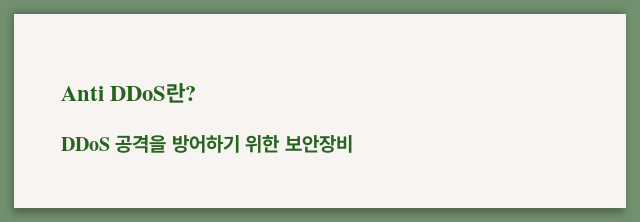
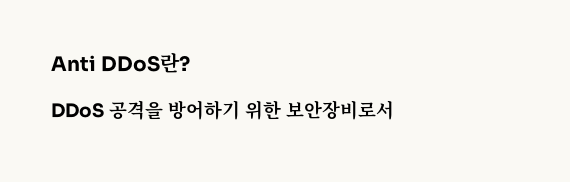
[284,135,353,153] 보안장비 -> [285,100,394,120] 보안장비로서

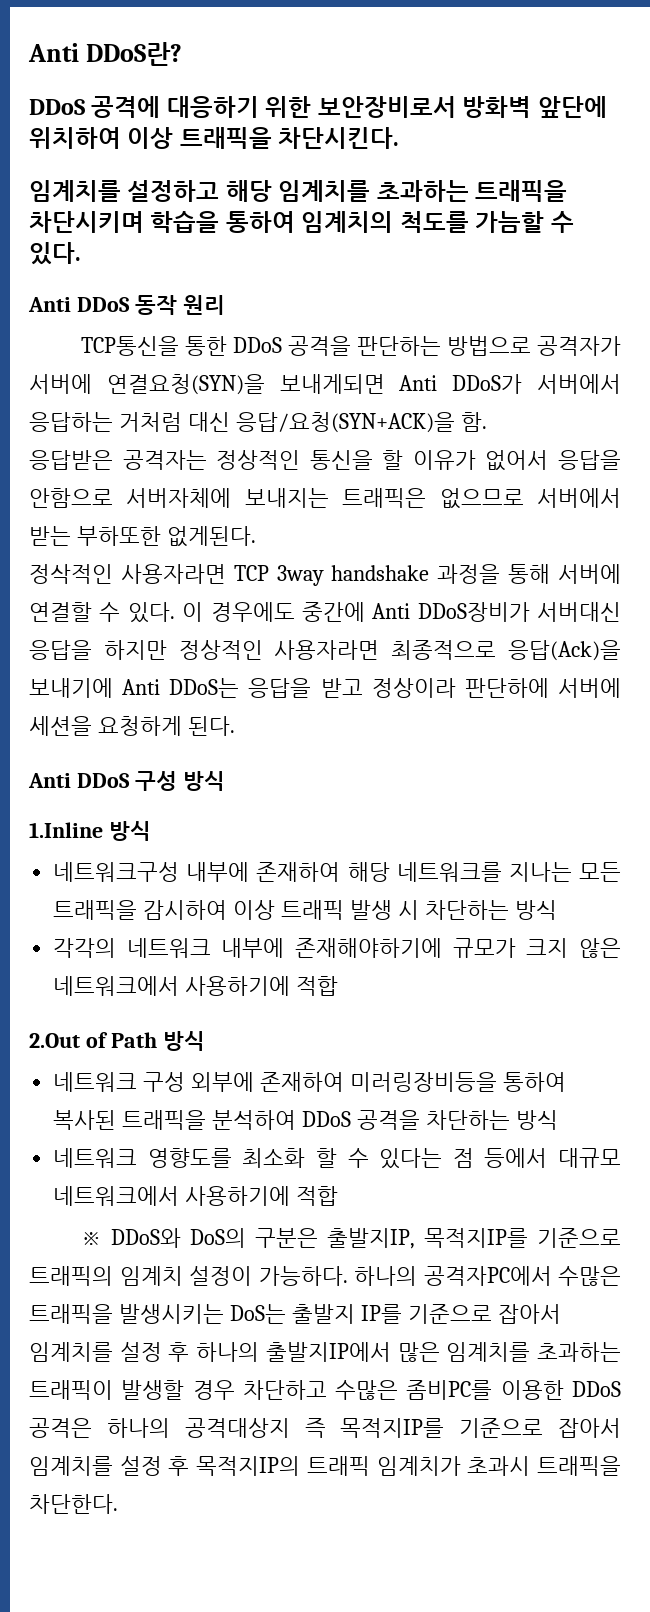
[108,100,394,120] 공격을 방어하기 위한 보안장비로서 -> [91,96,607,118] [29,127,400,149] [29,180,568,202] [29,211,574,233] [29,242,81,265] [28,295,225,315] [80,336,621,356] [29,374,621,395] [29,412,487,433] [29,450,621,471] [29,488,621,509] [29,526,256,547] [29,564,622,586] [29,602,621,623] [29,640,621,661] [29,678,622,698] [29,716,235,736] [28,771,225,791] [29,821,151,841] [53,862,621,882] [53,900,557,920] [53,938,621,958] [53,976,339,996] [29,1031,205,1051] [53,1072,566,1092] [53,1110,558,1130] [53,1148,622,1169] [53,1186,339,1206] [80,1228,621,1249] [29,1266,621,1286] [29,1304,561,1324] [29,1342,621,1362] [29,1380,622,1400] [29,1418,621,1438] [29,1456,621,1476] [29,1494,118,1514] 공격에 대응하기 위한 보안장비로서 방화벽 앞단에 위치하여 이상 트래픽을 차단시킨다. // 임계치를 설정하고 해당 임계치를 초과하는 트래픽을 차단시키며 학습을 통하여 임계치의 척도를 가늠할 수 있다. // Anti DDoS 동작 원리 // TCP통신을 통한 DDoS 공격을 판단하는 방법으로 공격자가 서버에 연결요청(SYN)을 보내게되면 Anti DDoS가 서버에서 응답하는 거처럼 대신 응답/요청(SYN+ACK)을 함. // 응답받은 공격자는 정상적인 통신을 할 이유가 없어서 응답을 안함으로 서버자체에 보내지는 트래픽은 없으므로 서버에서 받는 부하또한 없게된다. // 정삭적인 사용자라면 TCP 3way handshake 과정을 통해 서버에 연결할 수 있다. 이 경우에도 중간에 Anti DDoS장비가 서버대신 응답을 하지만 정상적인 사용자라면 최종적으로 응답(Ack)을 보내기에 Anti DDoS는 응답을 받고 정상이라 판단하에 서버에 세션을 요청하게 된다. // Anti DDoS 구성 방식 // 1.Inline 방식 // 네트워크구성 내부에 존재하여 해당 네트워크를 지나는 모든 트래픽을 감시하여 이상 트래픽 발생 시 차단하는 방식 // 각각의 네트워크 내부에 존재해야하기에 규모가 크지 않은 네트워크에서 사용하기에 적합 // 2.Out of Path 방식 // 네트워크 구성 외부에 존재하여 미러링장비등을 통하여 복사된 트래픽을 분석하여 DDoS 공격을 차단하는 방식 // 네트워크 영향도를 최소화 할 수 있다는 점 등에서 대규모 네트워크에서 사용하기에 적합 // ※ DDoS와 DoS의 구분은 출발지IP, 목적지IP를 기준으로 트래픽의 임계치 설정이 가능하다. 하나의 공격자PC에서 수많은 트래픽을 발생시키는 DoS는 출발지 IP를 기준으로 잡아서 임계치를 설정 후 하나의 출발지IP에서 많은 임계치를 초과하는 트래픽이 발생할 경우 차단하고 수많은 좀비PC를 이용한 DDoS 공격은 하나의 공격대상지 즉 목적지IP를 기준으로 잡아서 임계치를 설정 후 목적지IP의 트래픽 임계치가 초과시 트래픽을 차단한다.

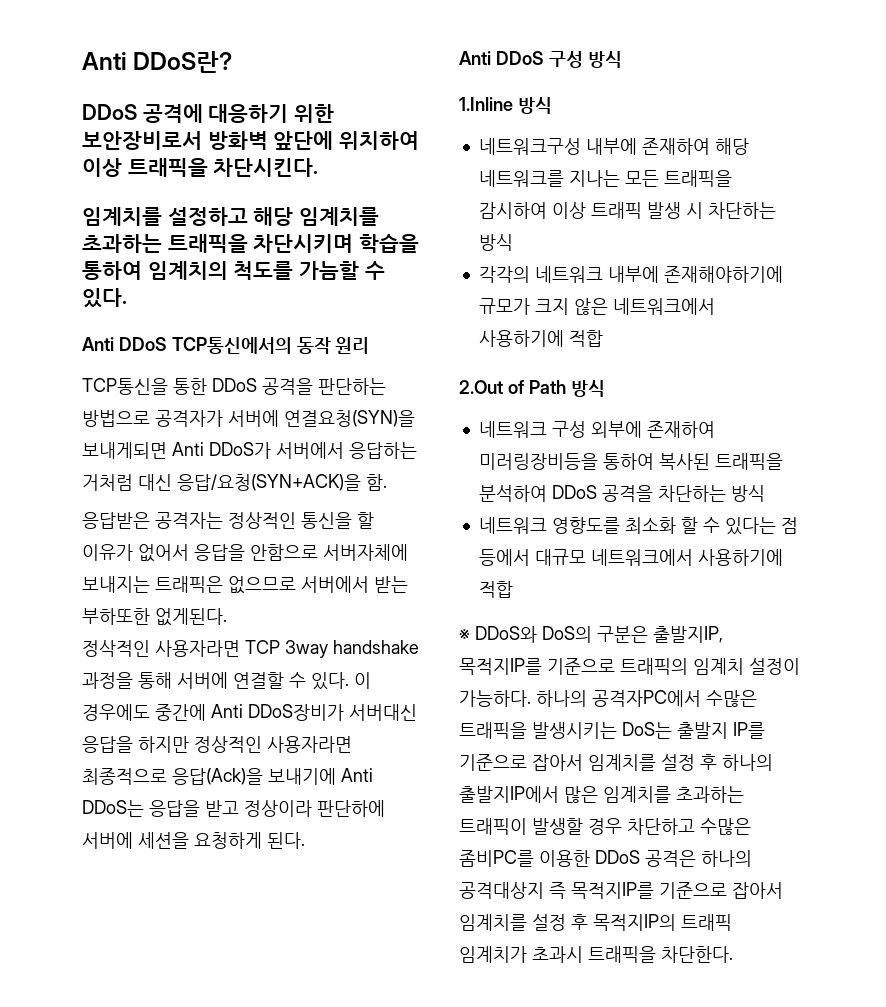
(130, 304) none -> [171,337,292,354] TCP통신에서의

